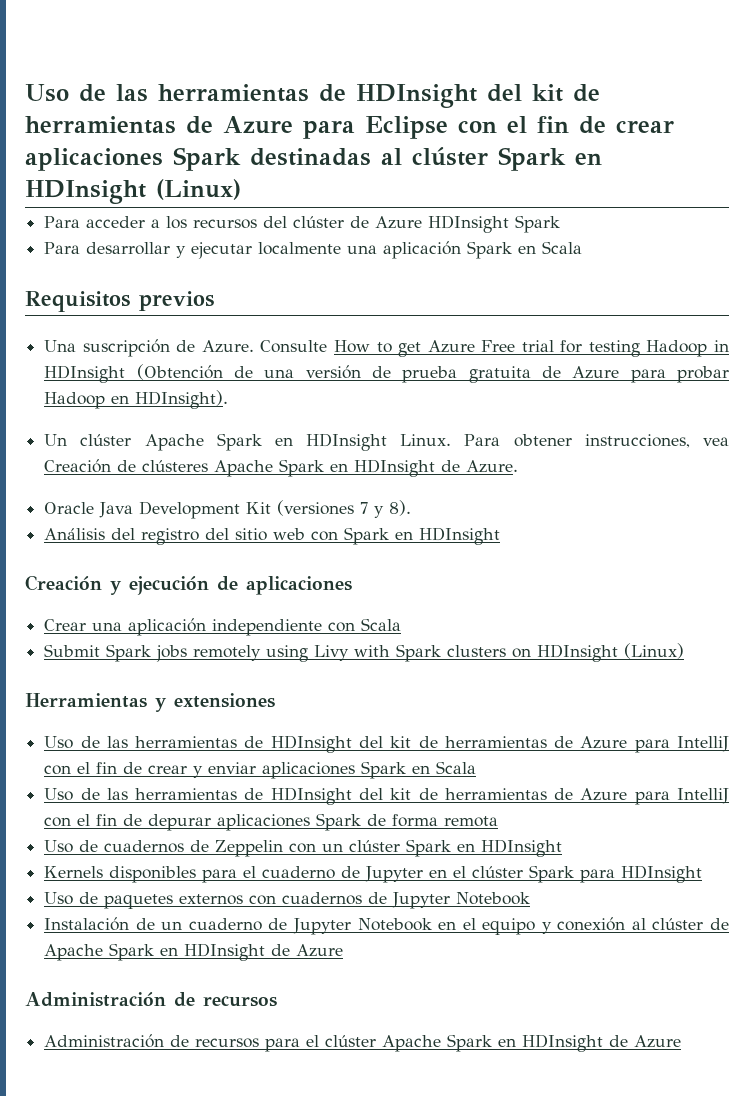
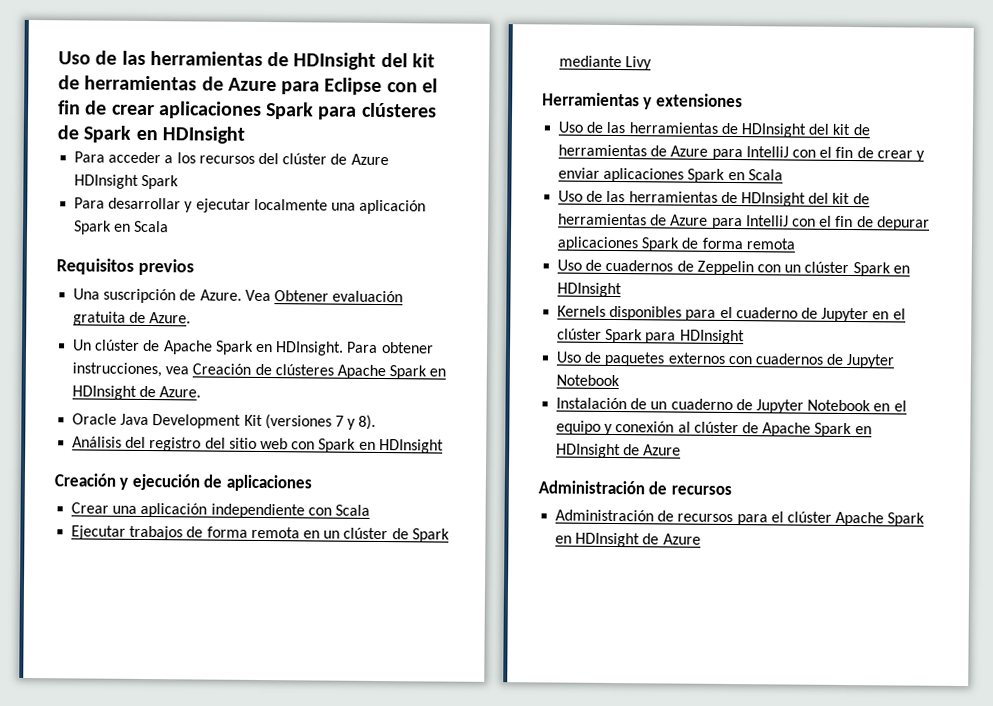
[250,147,602,171] [25,179,241,204] destinadas al clúster Spark en HDInsight (Linux) -> [317,102,437,120] [57,125,245,144] para clústeres de Spark en HDInsight
[260,340,730,357] [44,364,729,383] [44,390,229,409] Consulte How to get Azure Free trial for testing Hadoop in HDInsight (Obtención de una versión de prueba gratuita de Azure para probar Hadoop en HDInsight). -> [244,289,404,303] [73,311,192,326] Vea Obtener evaluación gratuita de Azure.
[144,433,452,451] Apache Spark en HDInsight Linux. -> [143,339,345,356] de Apache Spark en HDInsight.
[44,643,685,662] Submit Spark jobs remotely using Livy with Spark clusters on HDInsight (Linux) -> [71,525,450,543] [559,55,653,71] Ejecutar trabajos de forma remota en un clúster de Spark mediante Livy

